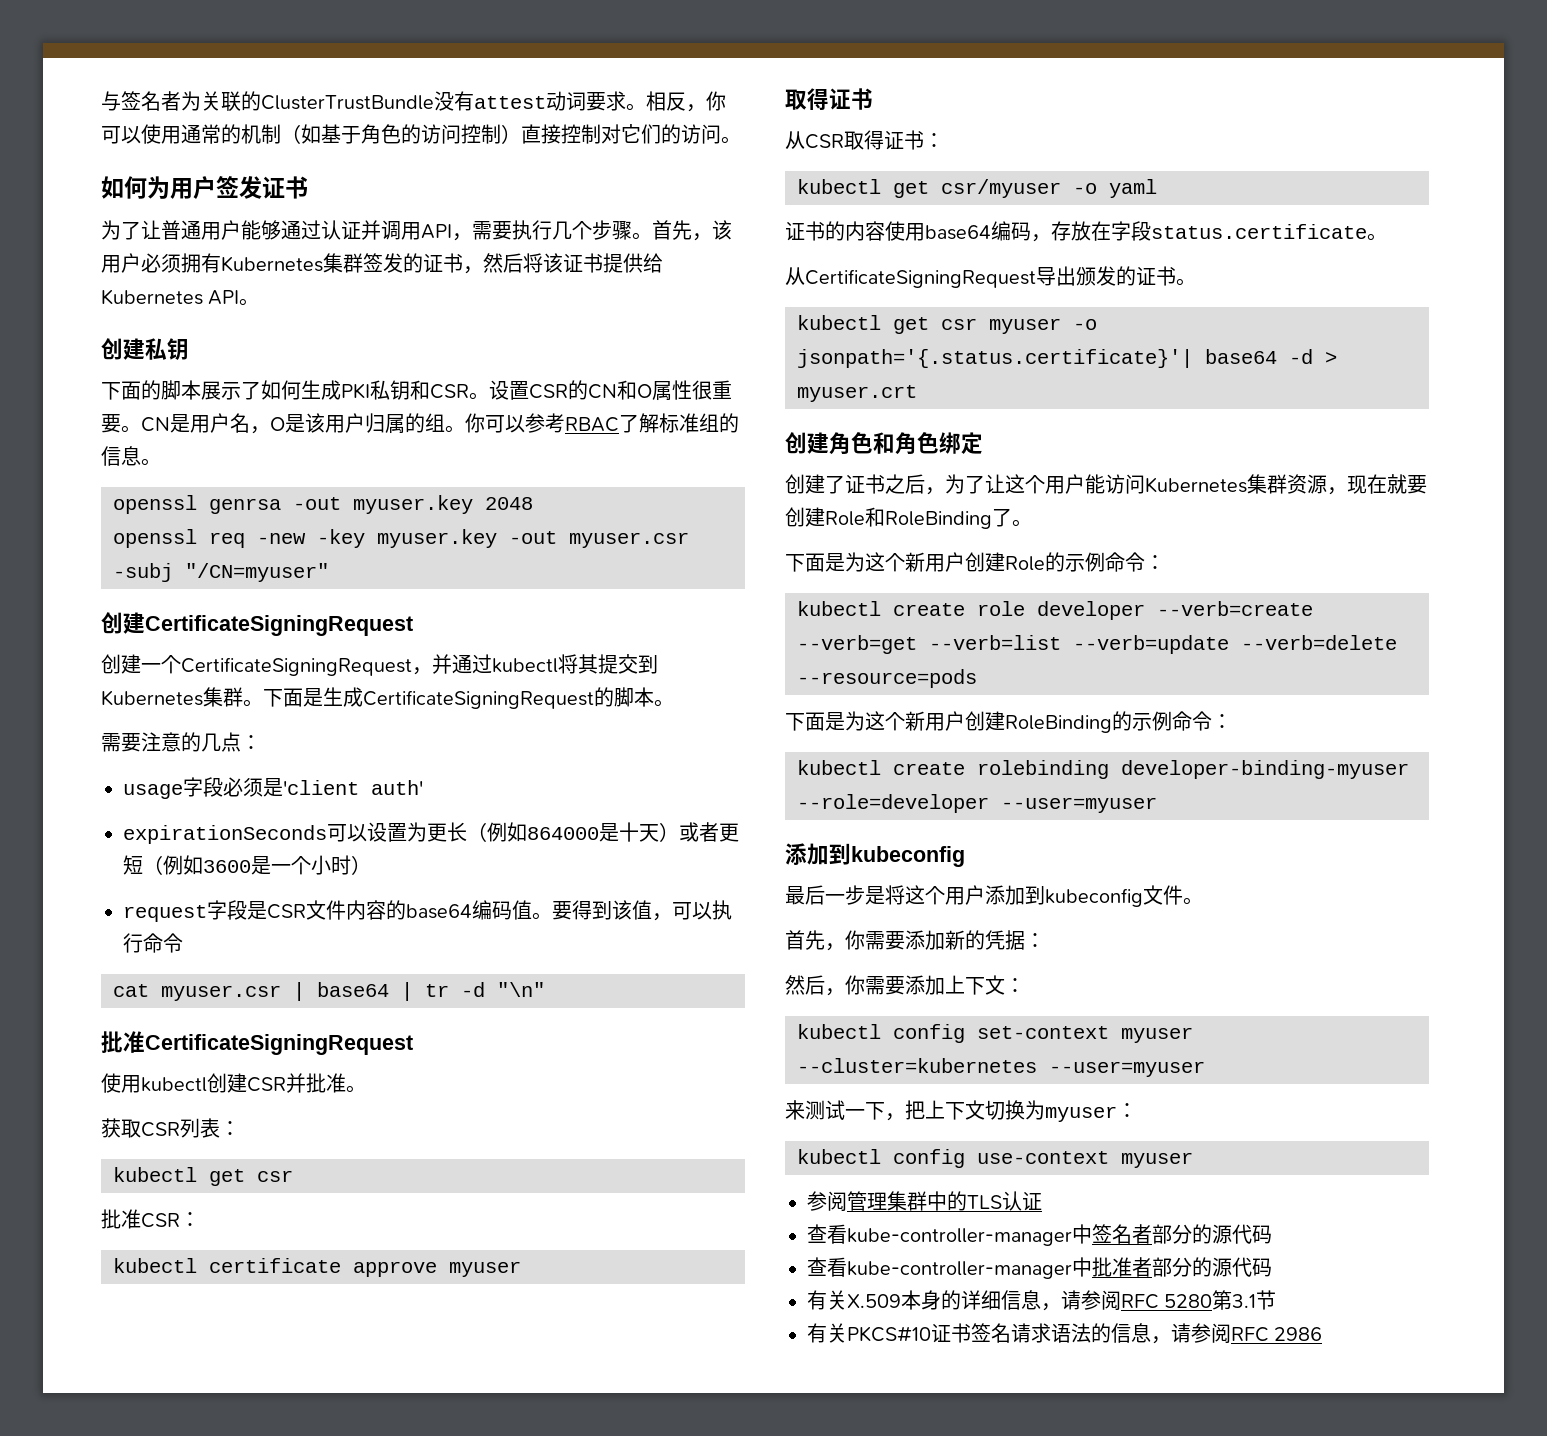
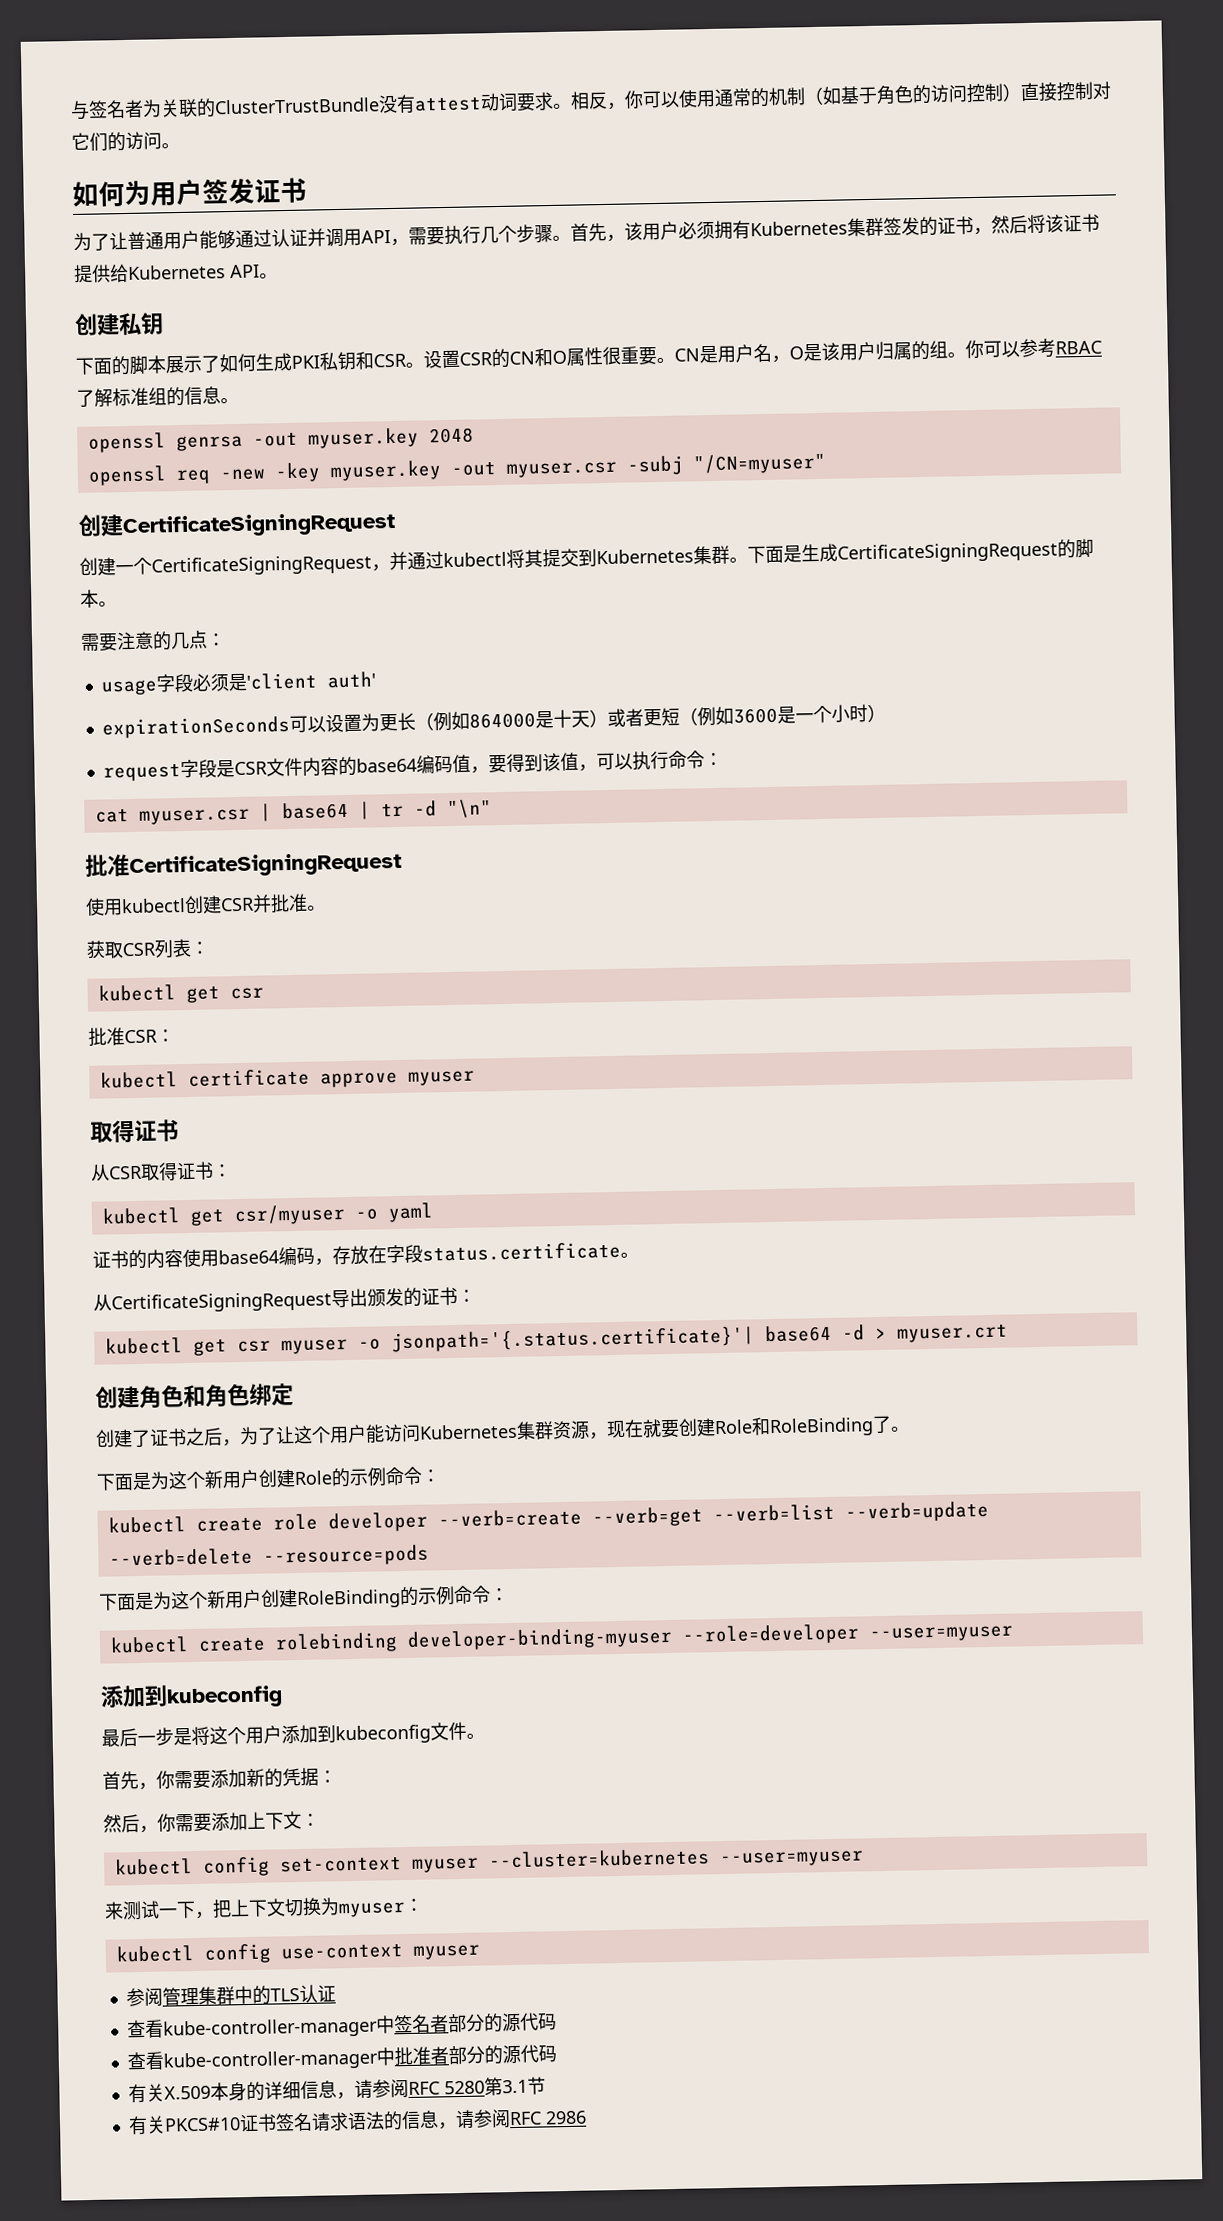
[532,912,552,920] 。 -> [469,766,489,774] ，
(183, 943) none -> [703,752,723,767] ：
[1176,278,1196,286] 。 -> [457,1289,476,1303] ：

